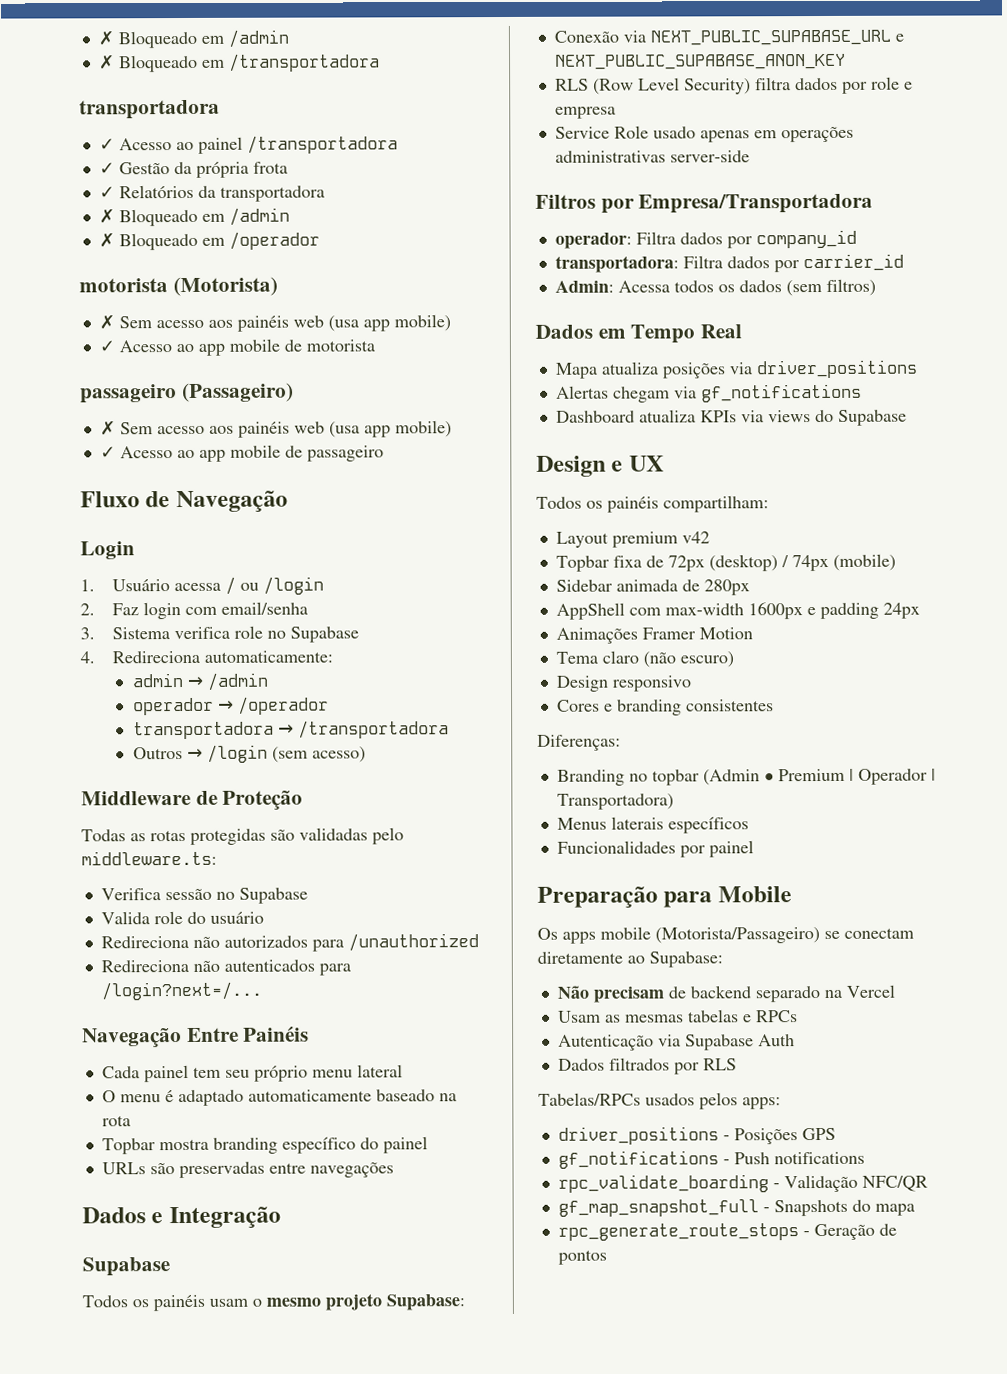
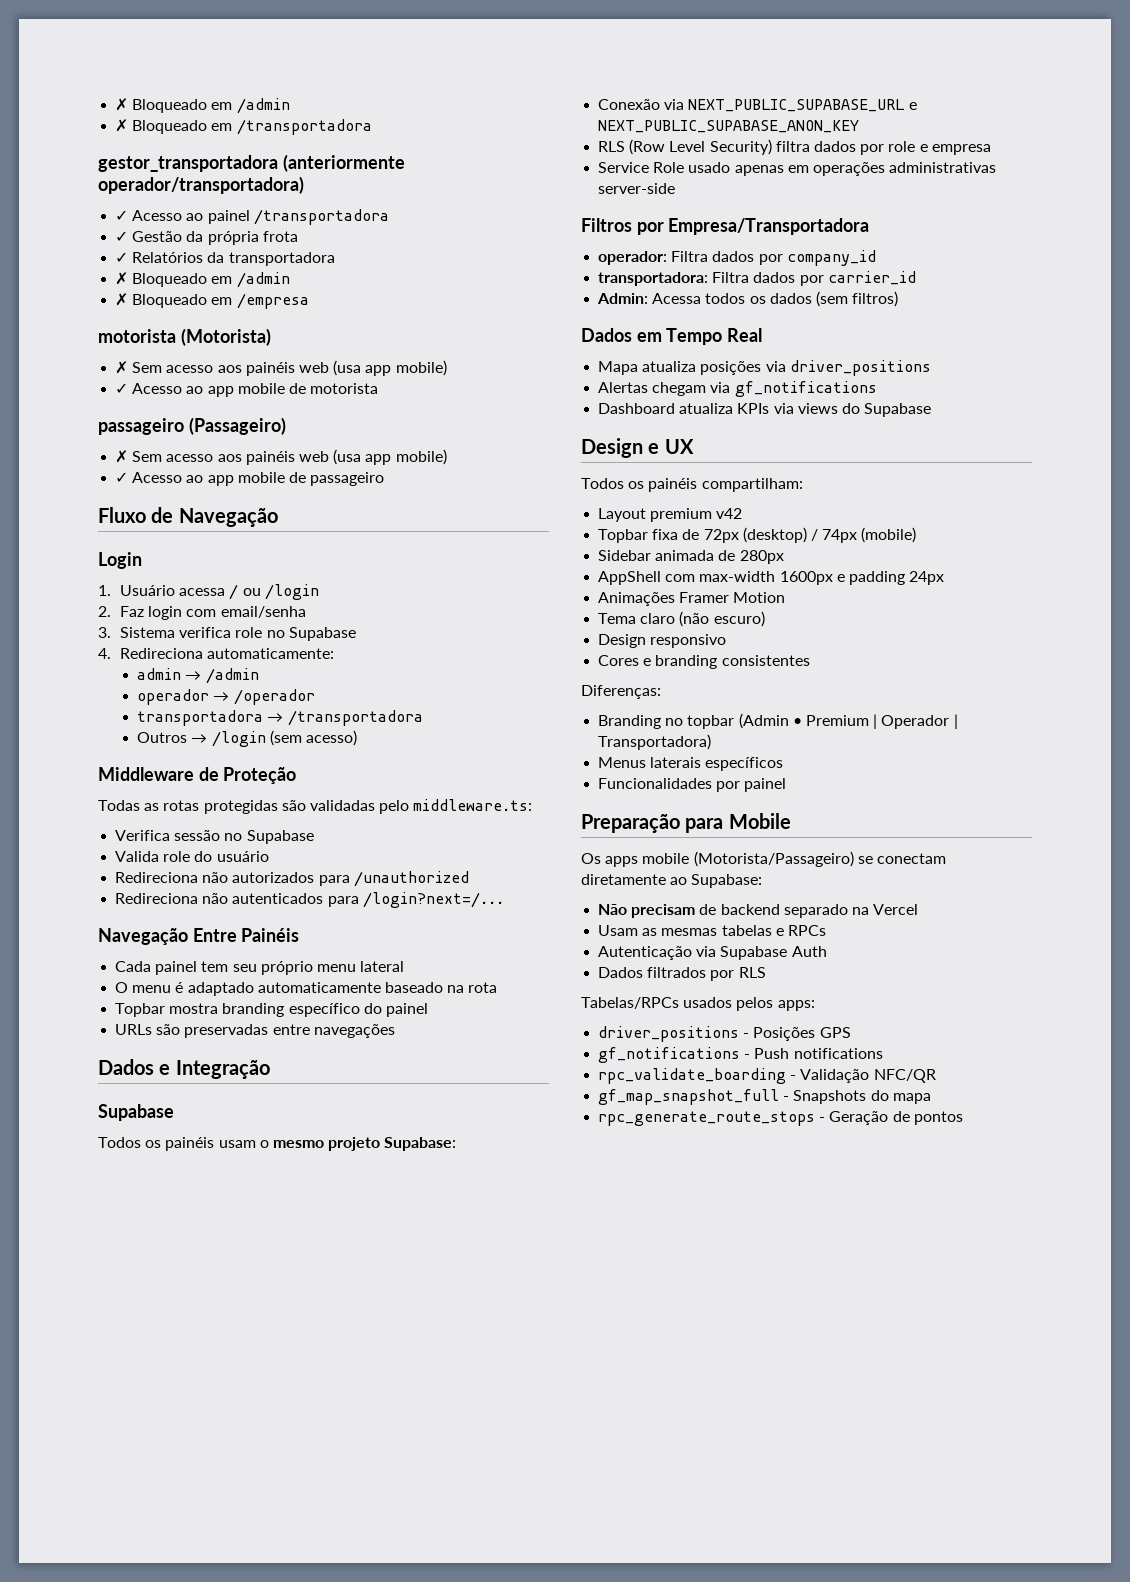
[79,99,220,120] transportadora -> [98,154,405,172] [98,176,304,194] gestor_transportadora (anteriormente operador/transportadora)
[228,231,320,250] /operador -> [236,293,309,309] /empresa

